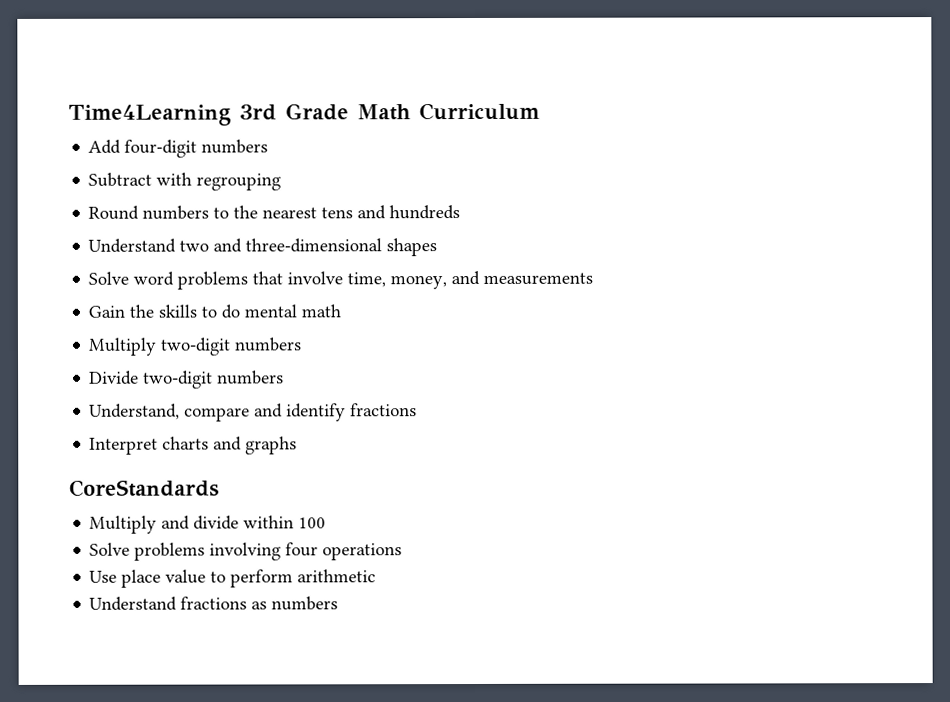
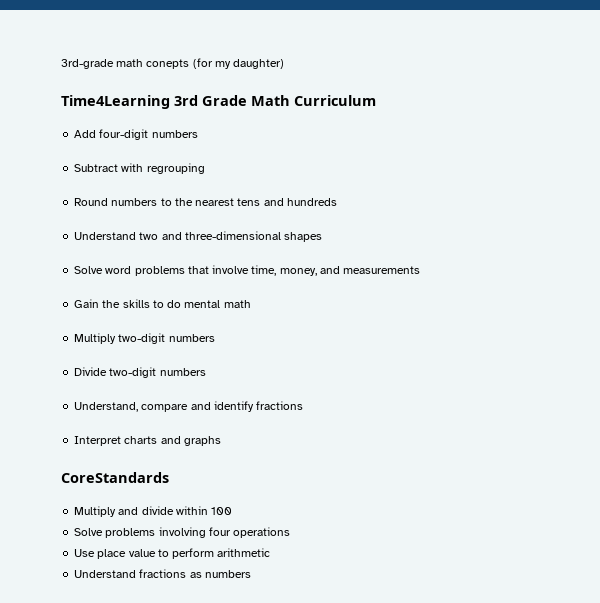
(68, 115) none -> [61,58,285,69] 3rd-grade math conepts (for my daughter) //

